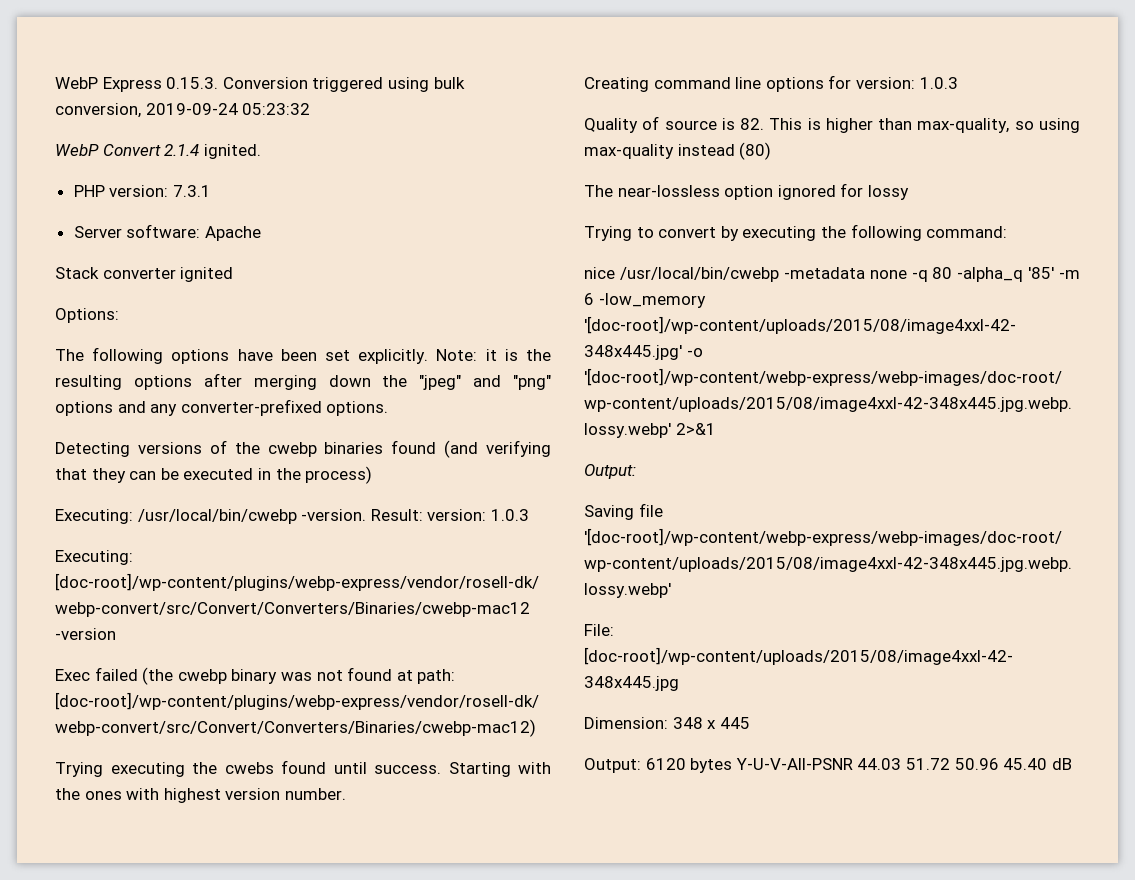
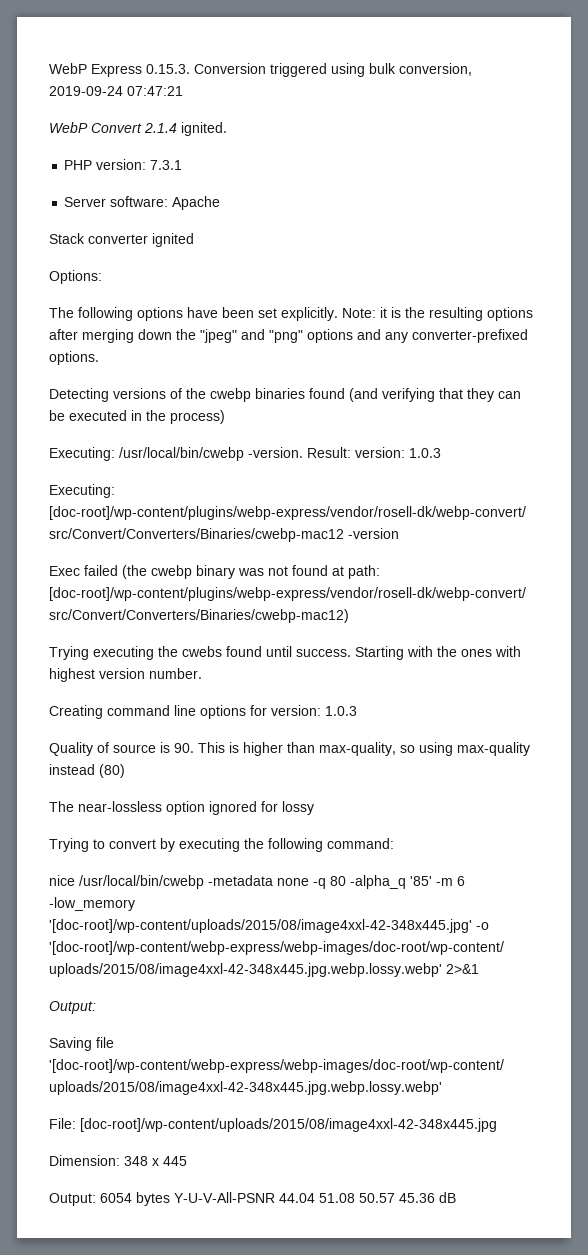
[242,103,311,115] 05:23:32 -> [127,86,183,96] 07:47:21
[740,118,765,130] 82. -> [174,743,194,753] 90.
[645,758,686,770] 6120 -> [100,1193,132,1203] 6054
[857,758,1048,770] 44.03 51.72 50.96 45.40 -> [279,1193,435,1203] 44.04 51.08 50.57 45.36

